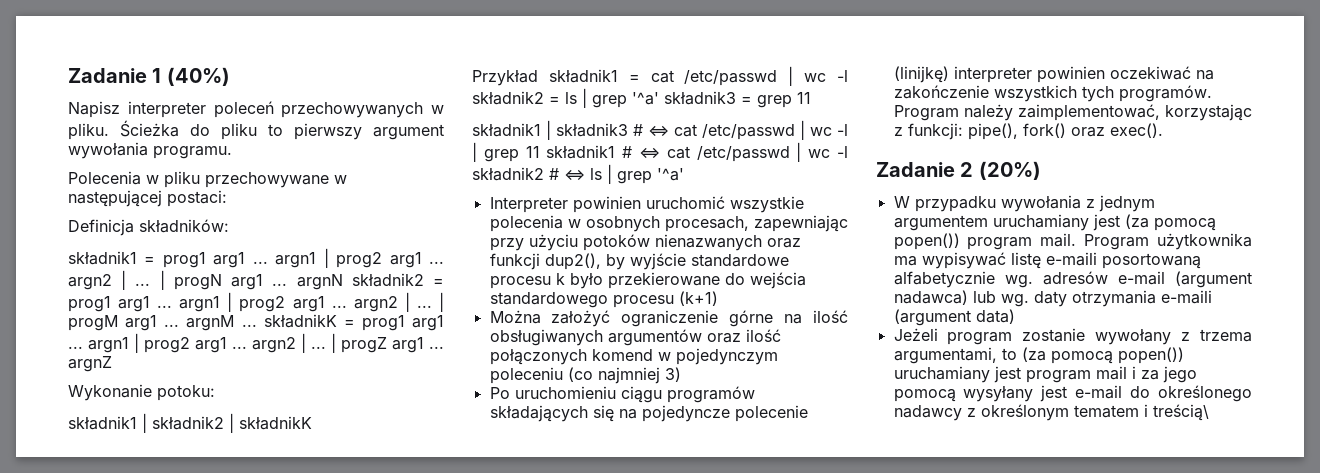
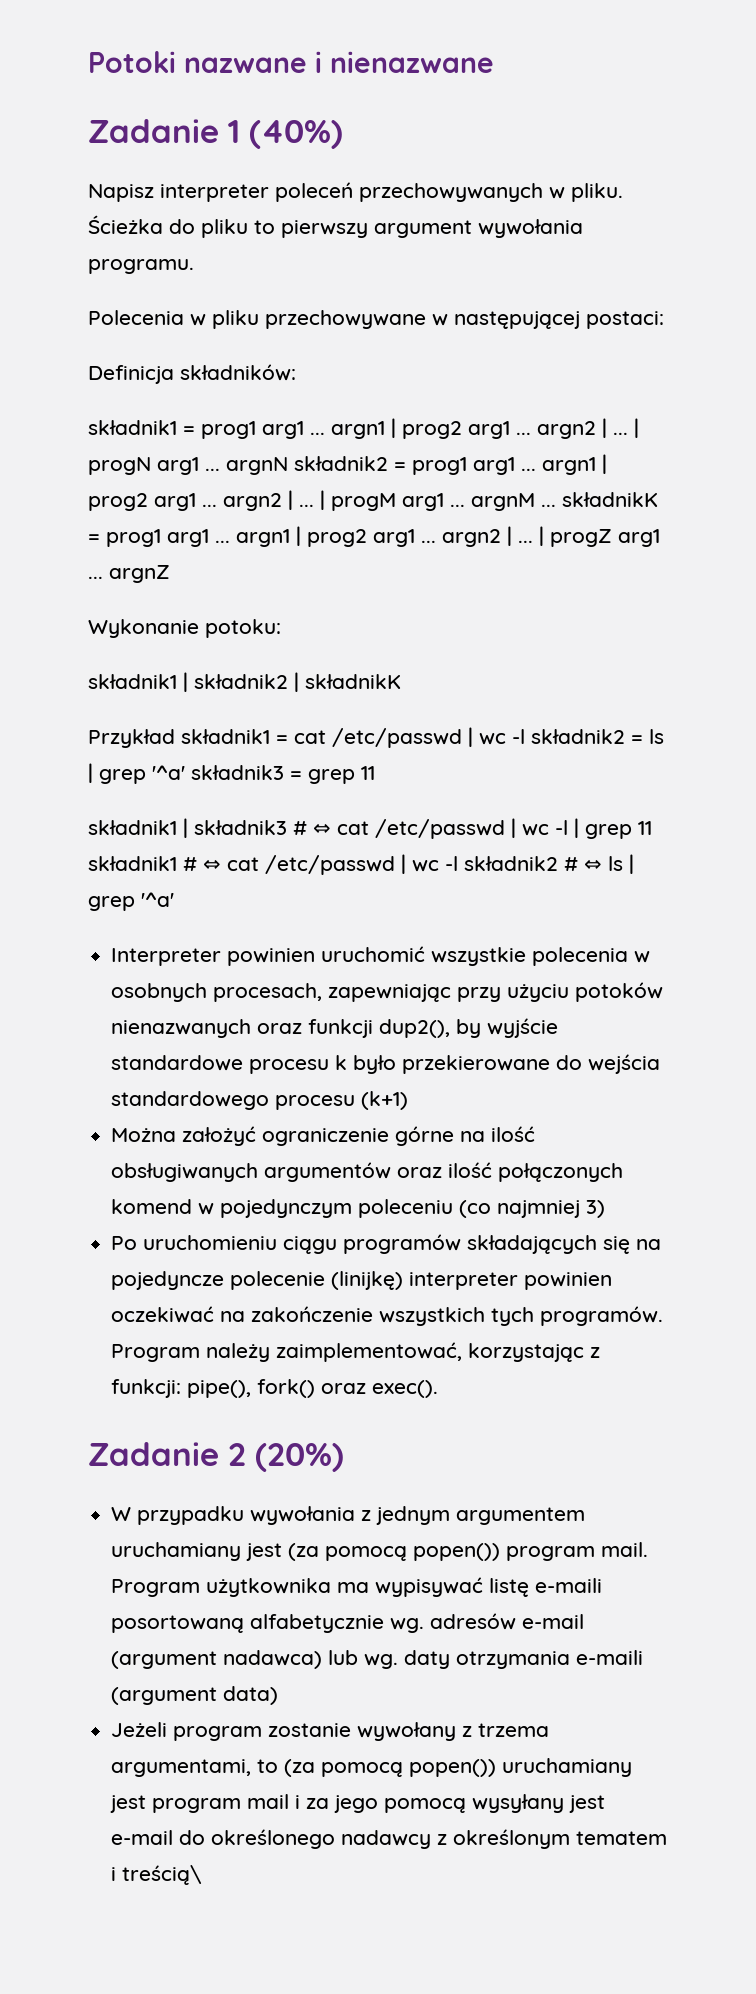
(68, 75) none -> [88,51,494,73] Potoki nazwane i nienazwane //

